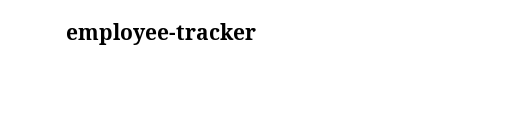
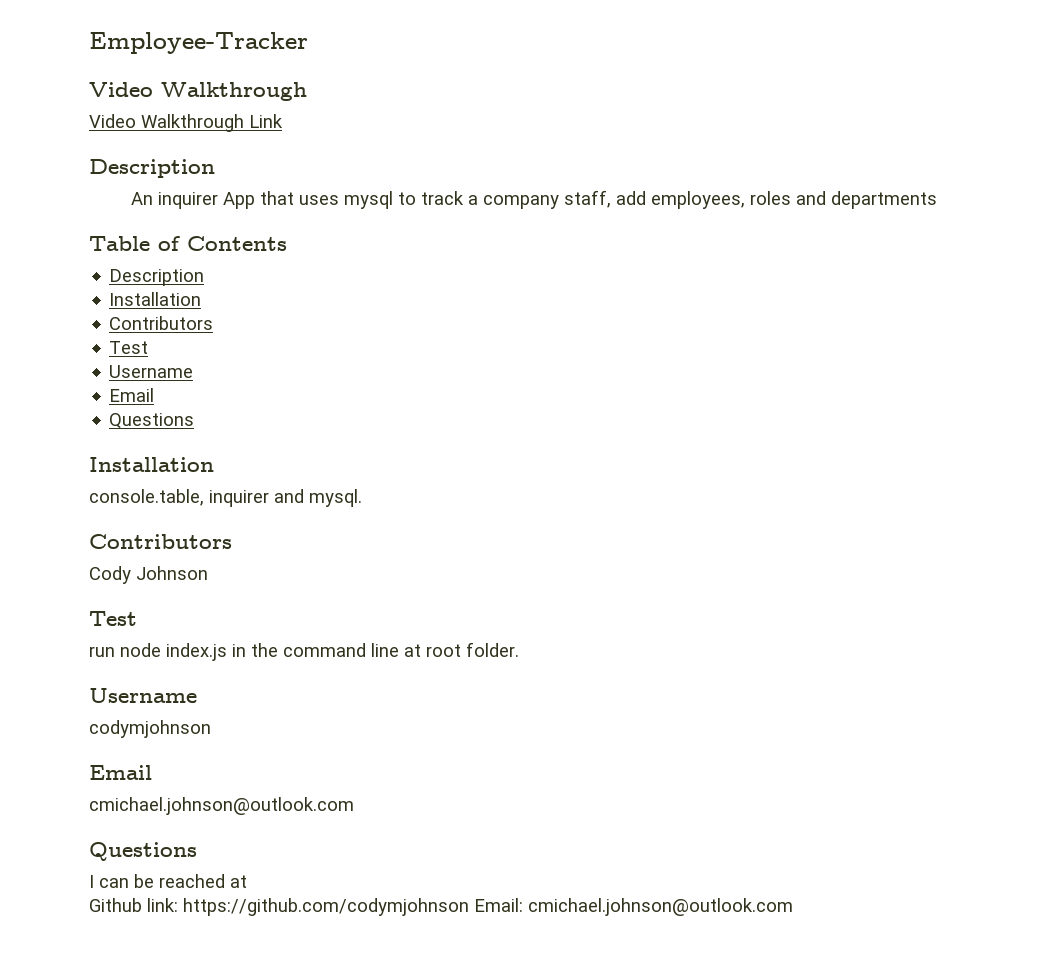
[66,23,256,45] employee-tracker -> [89,32,308,54] [89,82,307,101] [89,114,283,132] [89,159,215,178] [130,190,937,209] [89,236,287,251] [109,269,205,286] [109,292,202,306] [109,316,214,330] [109,341,149,354] [109,365,194,378] [109,388,155,402] [109,413,195,429] [89,457,214,472] [89,489,362,507] [89,534,232,549] [89,566,208,584] [89,611,137,626] [89,642,519,661] [89,688,197,703] [89,720,211,738] [89,765,152,780] [89,797,354,815] [89,842,197,861] [89,874,247,888] [89,898,793,916] Employee-Tracker // Video Walkthrough // Video Walkthrough Link // Description // An inquirer App that uses mysql to track a company staff, add employees, roles and departments // Table of Contents // Description // Installation // Contributors // Test // Username // Email // Questions // Installation // console.table, inquirer and mysql. // Contributors // Cody Johnson // Test // run node index.js in the command line at root folder. // Username // codymjohnson // Email // cmichael.johnson@outlook.com // Questions // I can be reached at // Github link: https://github.com/codymjohnson Email: cmichael.johnson@outlook.com

